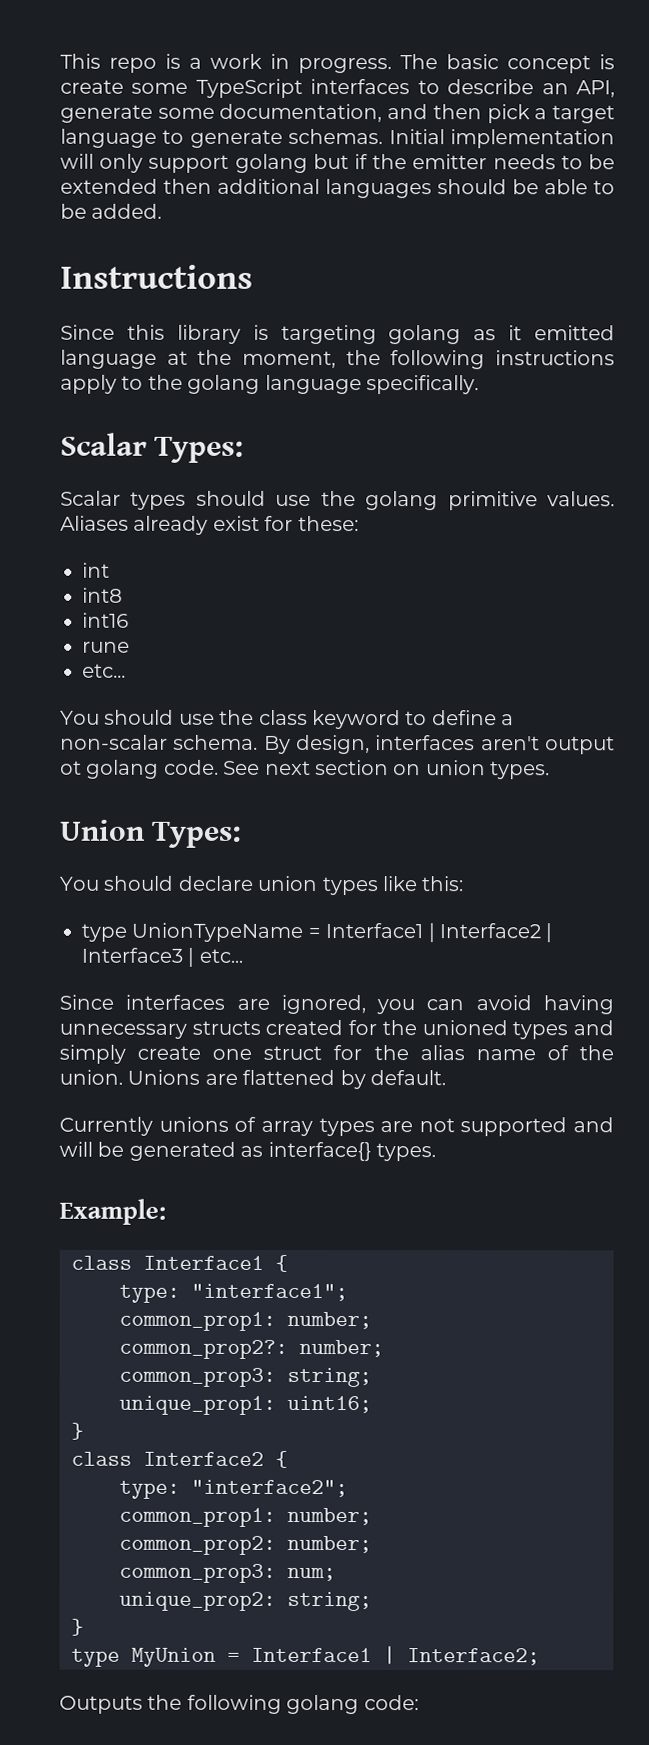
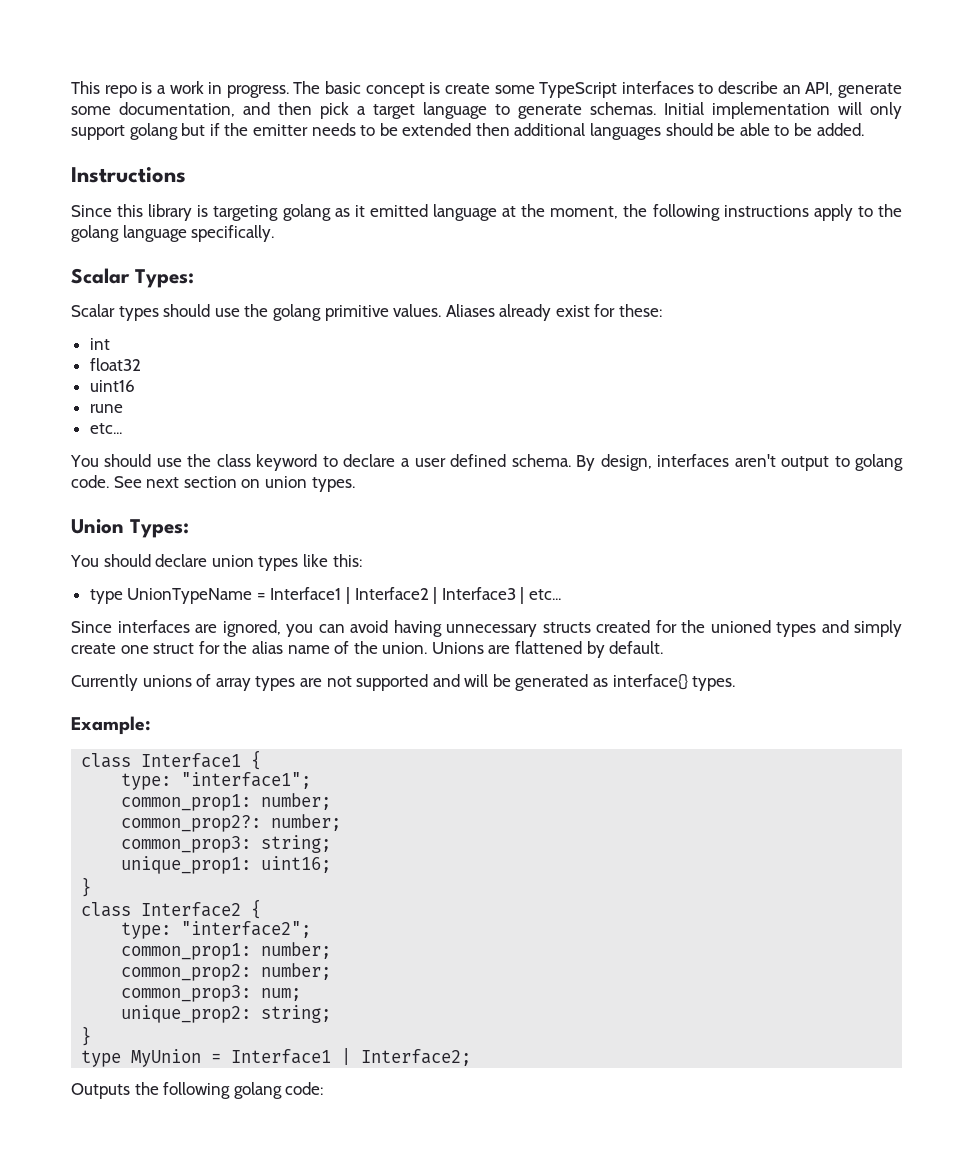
[82,587,123,603] [82,612,129,628] int8 // int16 -> [89,358,141,371] [89,380,135,392] float32 // uint16
[431,710,515,726] [60,734,168,750] define a non-scalar -> [343,454,506,467] declare a user defined
[60,760,82,775] ot -> [834,456,850,467] to

